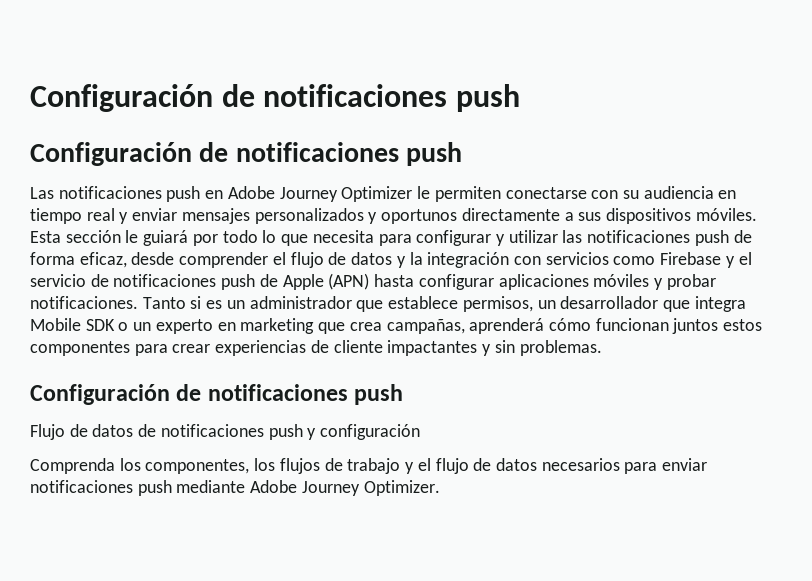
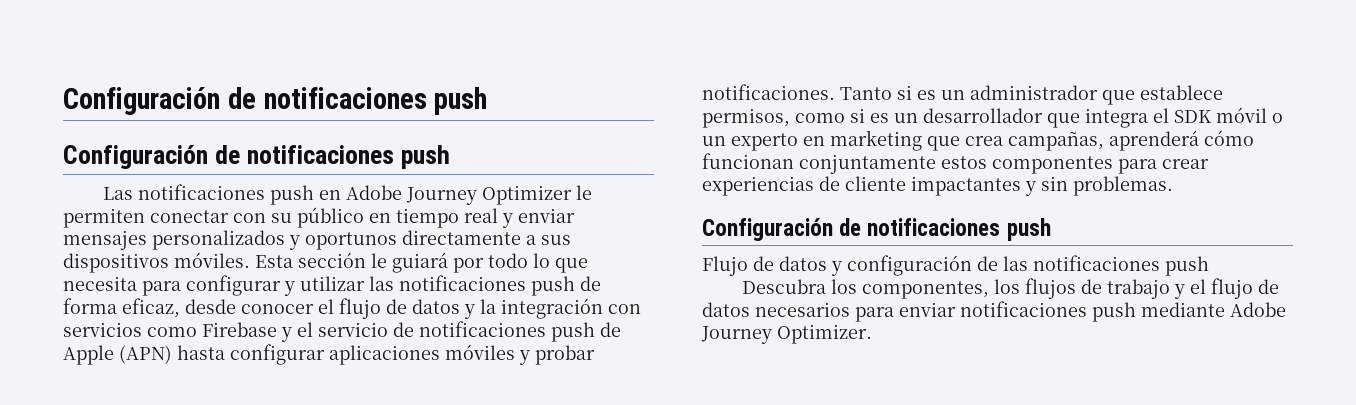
[505,187,587,199] conectarse -> [150,210,229,223] conectar
[643,186,714,199] audiencia -> [297,207,364,228] público
[179,252,269,268] comprender -> [241,304,314,314] conocer
(533, 304) none -> [795,108,889,123] como si es
[30,318,115,331] Mobile SDK -> [1153,107,1267,123] el SDK móvil
[672,318,719,334] juntos -> [799,154,936,174] conjuntamente
[138,424,421,440] [30,458,115,474] de notificaciones push y configuración // Comprenda -> [831,255,1209,276] [741,279,826,294] y configuración de las notificaciones push // Descubra

